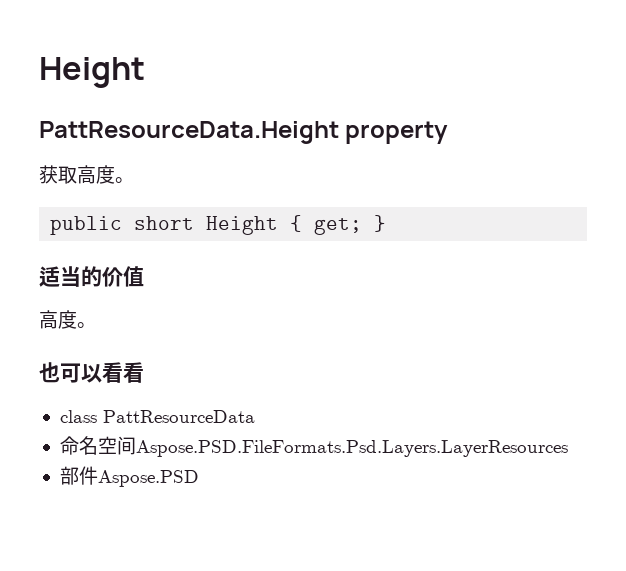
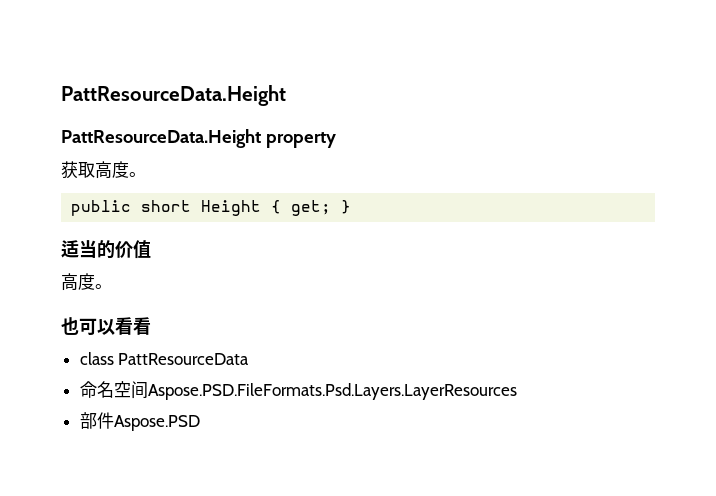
[39,57,145,88] Height -> [61,85,286,106] PattResourceData.Height

